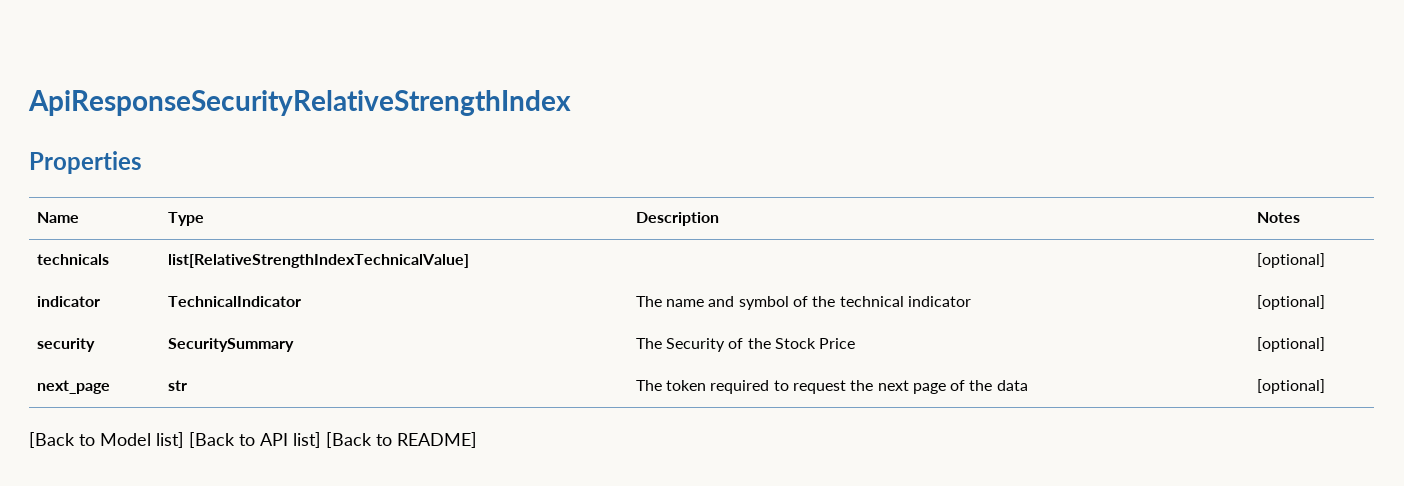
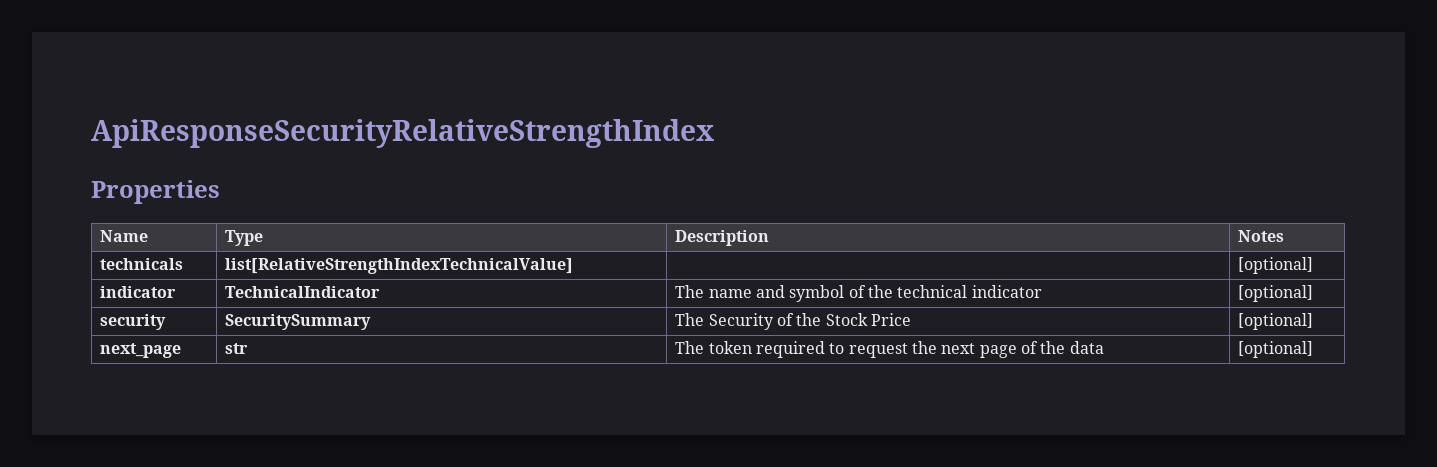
[29,432,477,448] // [Back to Model list] [Back to API list] [Back to README] -> (1314, 349) none

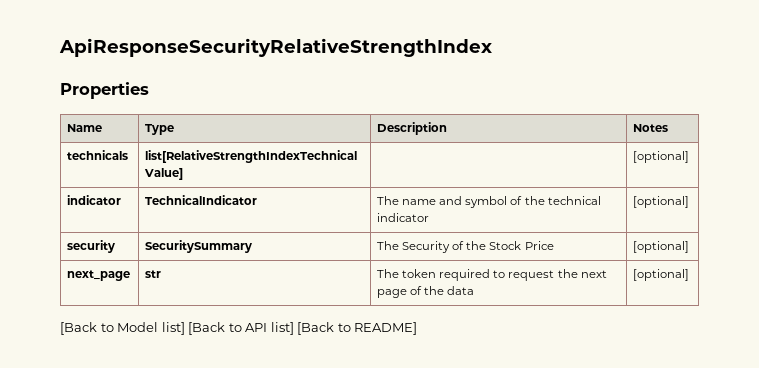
(1314, 349) none -> [60,322,418,335] // [Back to Model list] [Back to API list] [Back to README]

